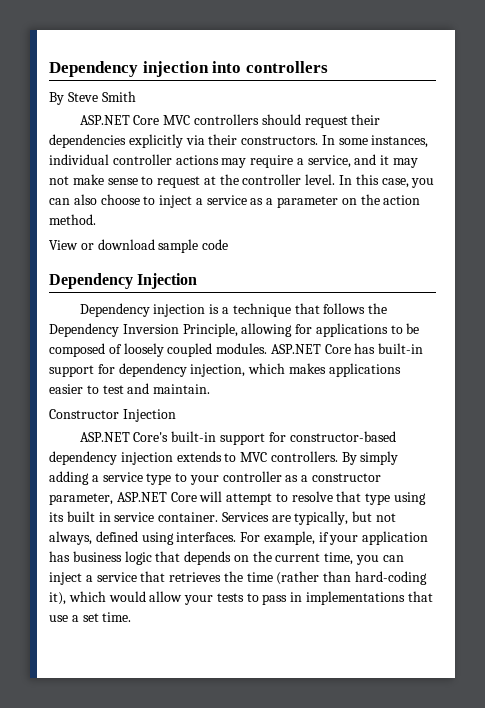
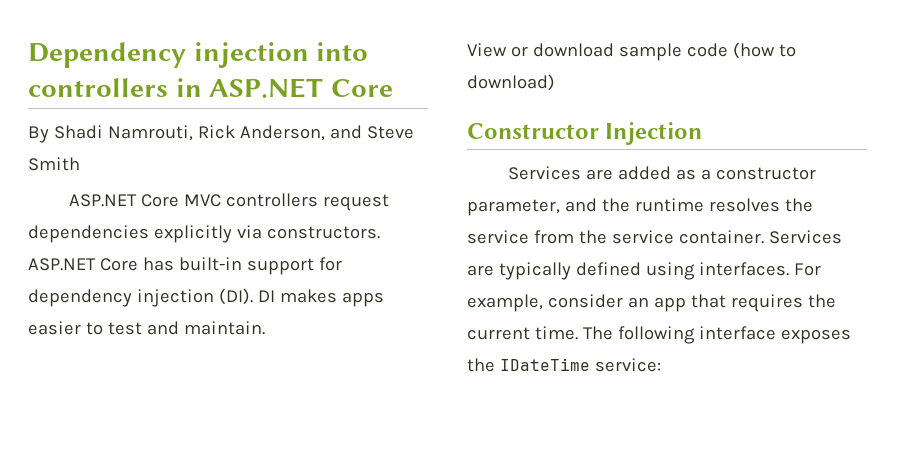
[49,92,64,105] // By -> [175,78,393,98] [28,125,362,143] in ASP.NET Core // By Shadi Namrouti, Rick Anderson, and
[261,114,381,128] [49,134,429,148] [49,154,419,168] [49,174,435,188] [49,194,421,208] [49,214,96,225] [49,239,229,253] [49,273,198,289] [79,303,388,317] [49,323,420,337] [49,343,268,357] should request their dependencies explicitly via their constructors. In some instances, individual controller actions may require a service, and it may not make sense to request at the controller level. In this case, you can also choose to inject a service as a parameter on the action method. // View or download sample code // Dependency Injection // Dependency injection is a technique that follows the Dependency Inversion Principle, allowing for applications to be composed of loosely coupled modules. -> [323,194,390,211] [28,225,380,243] request dependencies explicitly via constructors.
[190,363,401,377] injection, which makes applications -> [136,288,384,307] injection (DI). DI makes apps
[49,409,176,422] [79,431,396,445] [49,451,399,465] [49,471,382,485] [49,491,427,505] [49,511,397,525] [49,531,92,545] Constructor Injection // ASP.NET Core's built-in support for constructor-based dependency injection extends to MVC controllers. By simply adding a service type to your controller as a constructor parameter, ASP.NET Core will attempt to resolve that type using its built in service container. Services are typically, but not always, -> [467,42,796,61] [467,74,555,91] [467,122,703,145] [508,166,817,180] [467,198,813,216] [467,230,842,244] [467,262,571,280] View or download sample code (how to download) // Constructor Injection // Services are added as a constructor parameter, and the runtime resolves the service from the service container. Services are typically
[318,531,429,545] [49,551,404,565] [49,571,428,585] [49,591,433,605] [49,612,132,622] if your application has business logic that depends on the current time, you can inject a service that retrieves the time (rather than hard-coding it), which would allow your tests to pass in implementations that use a set time. -> [547,294,836,312] [467,326,851,344] [467,358,661,372] consider an app that requires the current time. The following interface exposes the IDateTime service:

